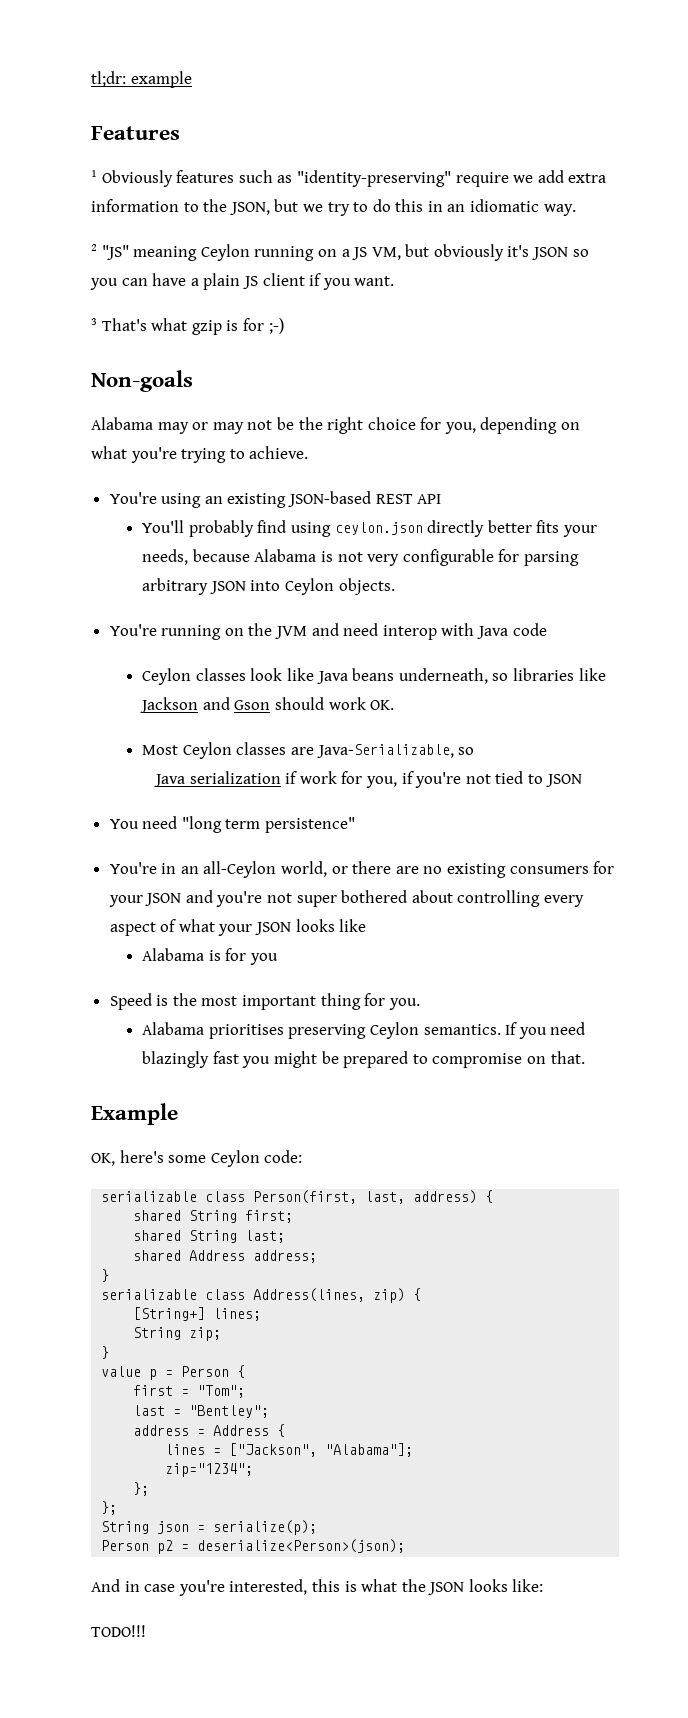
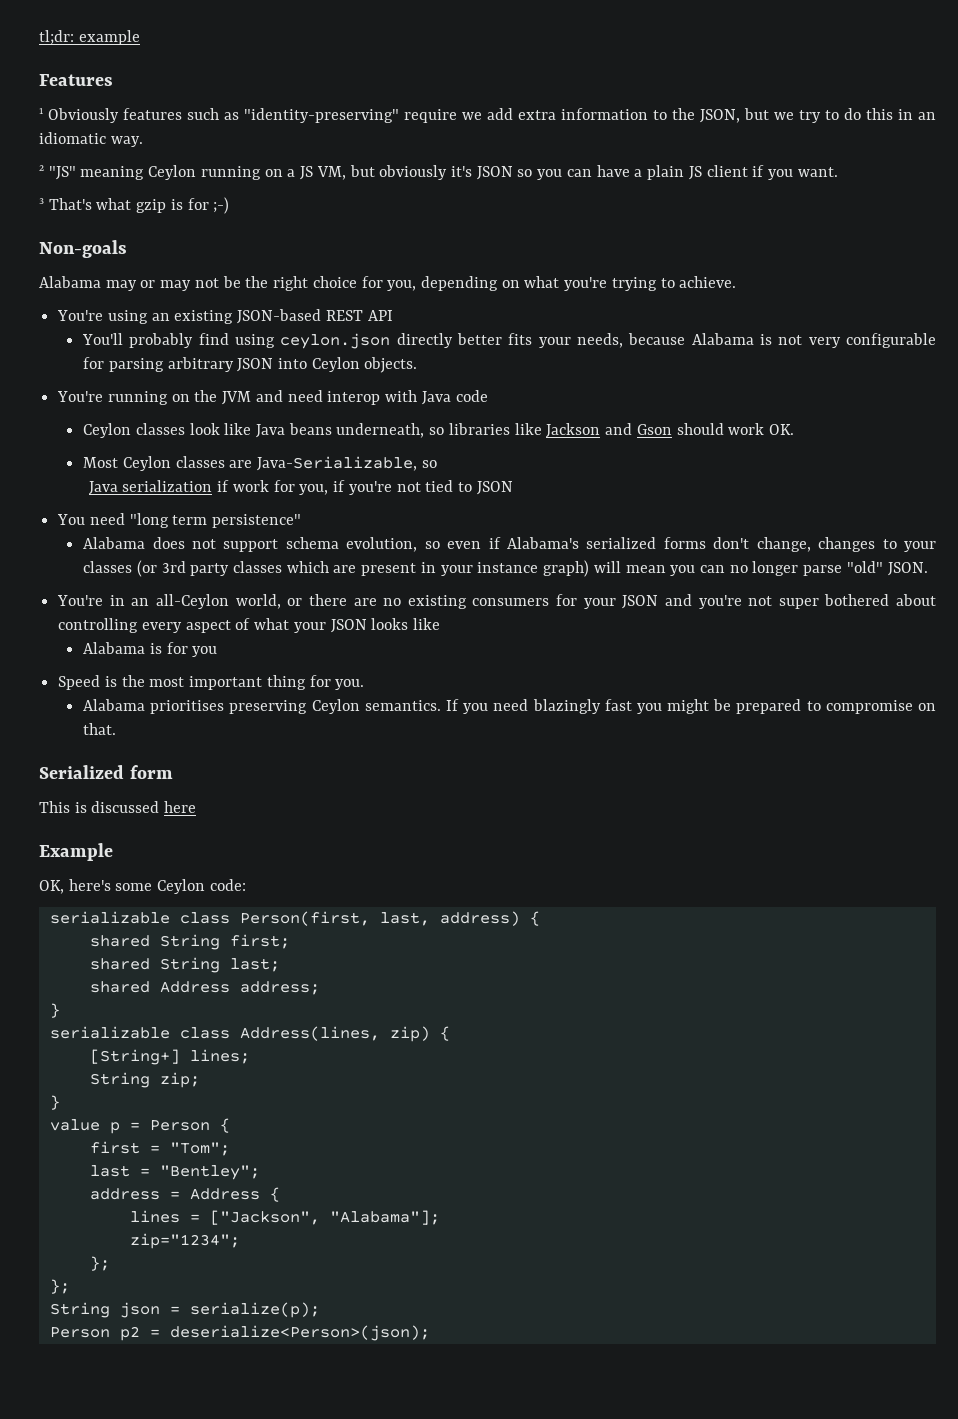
(356, 825) none -> [83,537,936,552] [83,560,928,577] // Alabama does not support schema evolution, so even if Alabama's serialized forms don't change, changes to your classes (or 3rd party classes which are present in your instance graph) will mean you can no longer parse "old" JSON.
(585, 1057) none -> [39,765,173,779] [39,801,197,813] // Serialized form // This is discussed here
[91,1579,544,1596] [91,1625,146,1637] // And in case you're interested, this is what the JSON looks like: // TODO!!! -> (430, 1333) none

